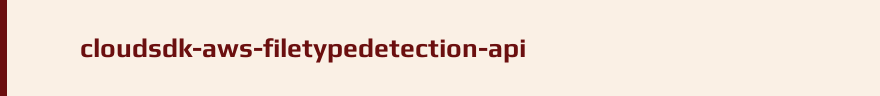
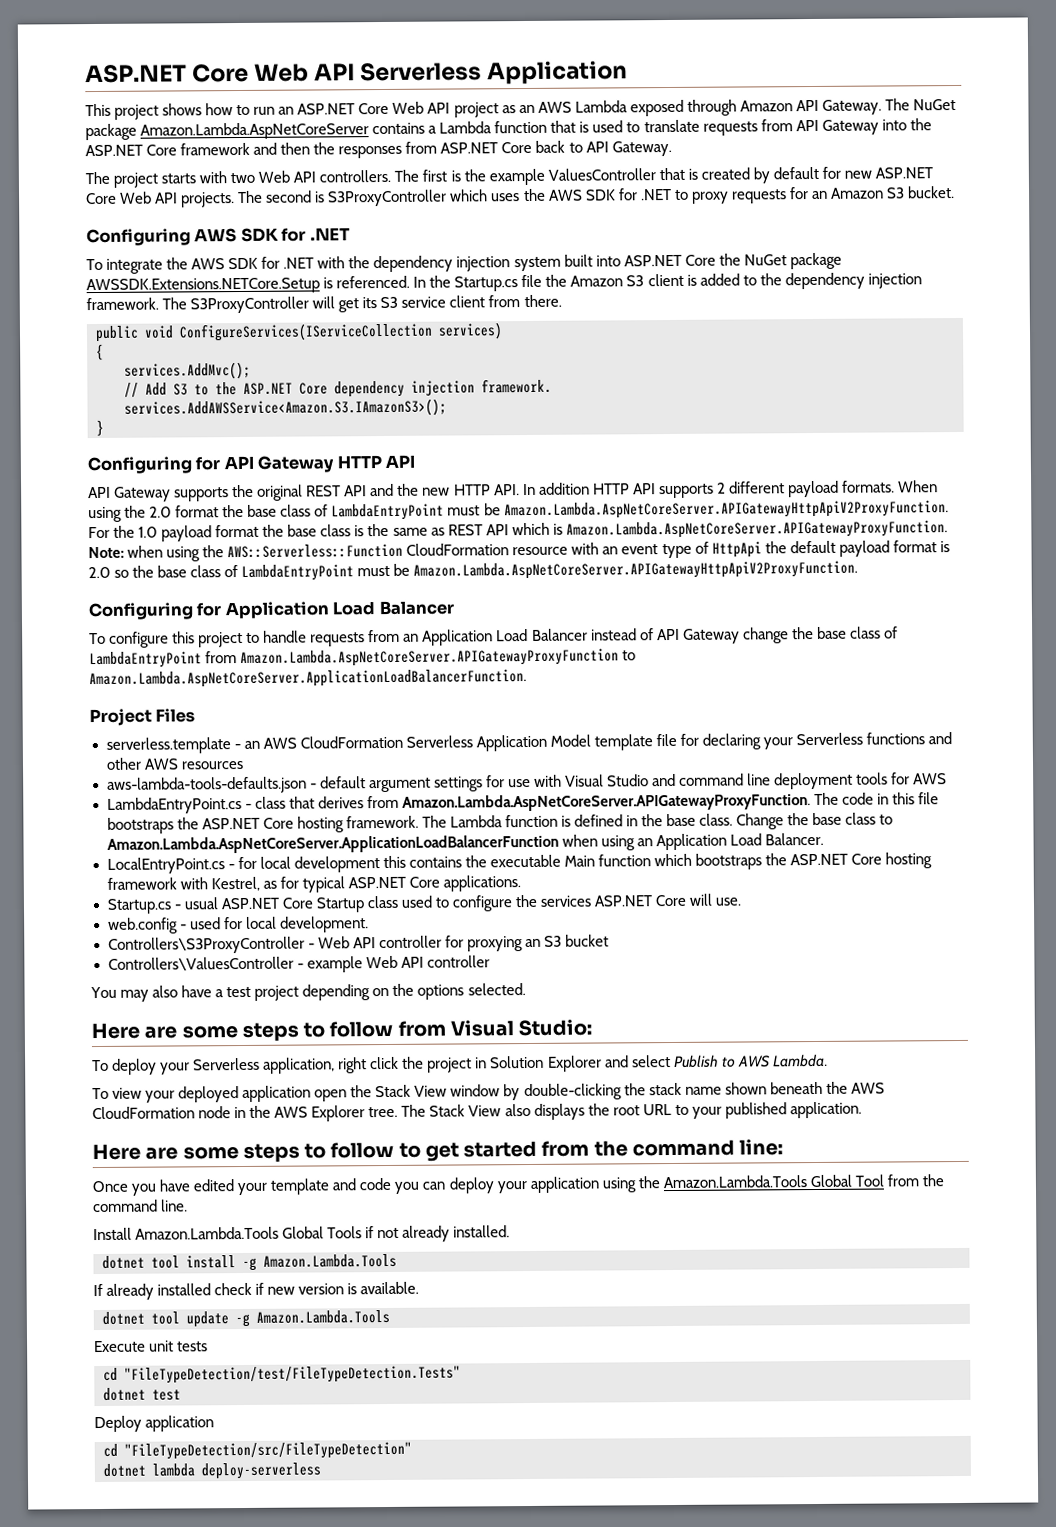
[80,38,526,63] cloudsdk-aws-filetypedetection-api -> [85,60,629,85] [85,98,957,120] [85,118,932,141] [85,140,672,159] [85,166,934,188] [86,186,956,208] [86,227,350,247] [86,252,842,274] [86,272,922,295] [86,294,562,314] [95,322,503,343] [96,343,104,361] [124,361,251,380] [124,378,552,398] [124,398,447,418] [96,419,104,437] [87,454,416,475] [88,480,939,502] [88,500,949,523] [88,520,948,542] [88,540,950,562] [88,560,859,581] [88,600,454,621] [89,626,898,648] [89,648,637,669] [89,669,527,689] [89,708,196,727] [105,732,953,754] [105,757,244,770] [106,772,948,794] [106,792,940,814] [106,812,894,834] [106,832,824,854] [106,852,933,874] [106,875,521,893] [106,893,742,914] [107,916,369,934] [107,934,609,954] [107,955,490,973] [90,983,526,1002] [91,1019,593,1042] [92,1053,828,1075] [92,1081,885,1103] [92,1101,862,1122] [92,1139,784,1163] [92,1174,944,1196] [93,1199,189,1213] [93,1225,511,1242] [102,1253,397,1272] [93,1281,420,1300] [102,1309,390,1328] [94,1340,209,1353] [103,1365,461,1384] [103,1387,181,1401] [94,1415,215,1433] [103,1441,412,1460] [103,1462,321,1480] ASP.NET Core Web API Serverless Application // This project shows how to run an ASP.NET Core Web API project as an AWS Lambda exposed through Amazon API Gateway. The NuGet package Amazon.Lambda.AspNetCoreServer contains a Lambda function that is used to translate requests from API Gateway into the ASP.NET Core framework and then the responses from ASP.NET Core back to API Gateway. // The project starts with two Web API controllers. The first is the example ValuesController that is created by default for new ASP.NET Core Web API projects. The second is S3ProxyController which uses the AWS SDK for .NET to proxy requests for an Amazon S3 bucket. // Configuring AWS SDK for .NET // To integrate the AWS SDK for .NET with the dependency injection system built into ASP.NET Core the NuGet package AWSSDK.Extensions.NETCore.Setup is referenced. In the Startup.cs file the Amazon S3 client is added to the dependency injection framework. The S3ProxyController will get its S3 service client from there. // public void ConfigureServices(IServiceCollection services) // { // services.AddMvc(); // // Add S3 to the ASP.NET Core dependency injection framework. // services.AddAWSService<Amazon.S3.IAmazonS3>(); // } // Configuring for API Gateway HTTP API // API Gateway supports the original REST API and the new HTTP API. In addition HTTP API supports 2 different payload formats. When using the 2.0 format the base class of LambdaEntryPoint must be Amazon.Lambda.AspNetCoreServer.APIGatewayHttpApiV2ProxyFunction. For the 1.0 payload format the base class is the same as REST API which is Amazon.Lambda.AspNetCoreServer.APIGatewayProxyFunction. Note: when using the AWS::Serverless::Function CloudFormation resource with an event type of HttpApi the default payload format is 2.0 so the base class of LambdaEntryPoint must be Amazon.Lambda.AspNetCoreServer.APIGatewayHttpApiV2ProxyFunction. // Configuring for Application Load Balancer // To configure this project to handle requests from an Application Load Balancer instead of API Gateway change the base class of LambdaEntryPoint from Amazon.Lambda.AspNetCoreServer.APIGatewayProxyFunction to Amazon.Lambda.AspNetCoreServer.ApplicationLoadBalancerFunction. // Project Files // serverless.template - an AWS CloudFormation Serverless Application Model template file for declaring your Serverless functions and other AWS resources // aws-lambda-tools-defaults.json - default argument settings for use with Visual Studio and command line deployment tools for AWS // LambdaEntryPoint.cs - class that derives from Amazon.Lambda.AspNetCoreServer.APIGatewayProxyFunction. The code in this file bootstraps the ASP.NET Core hosting framework. The Lambda function is defined in the base class. Change the base class to Amazon.Lambda.AspNetCoreServer.ApplicationLoadBalancerFunction when using an Application Load Balancer. // LocalEntryPoint.cs - for local development this contains the executable Main function which bootstraps the ASP.NET Core hosting framework with Kestrel, as for typical ASP.NET Core applications. // Startup.cs - usual ASP.NET Core Startup class used to configure the services ASP.NET Core will use. // web.config - used for local development. // Controllers\S3ProxyController - Web API controller for proxying an S3 bucket // Controllers\ValuesController - example Web API controller // You may also have a test project depending on the options selected. // Here are some steps to follow from Visual Studio: // To deploy your Serverless application, right click the project in Solution Explorer and select Publish to AWS Lambda. // To view your deployed application open the Stack View window by double-clicking the stack name shown beneath the AWS CloudFormation node in the AWS Explorer tree. The Stack View also displays the root URL to your published application. // Here are some steps to follow to get started from the command line: // Once you have edited your template and code you can deploy your application using the Amazon.Lambda.Tools Global Tool from the command line. // Install Amazon.Lambda.Tools Global Tools if not already installed. // dotnet tool install -g Amazon.Lambda.Tools // If already installed check if new version is available. // dotnet tool update -g Amazon.Lambda.Tools // Execute unit tests // cd "FileTypeDetection/test/FileTypeDetection.Tests" // dotnet test // Deploy application // cd "FileTypeDetection/src/FileTypeDetection" // dotnet lambda deploy-serverless

